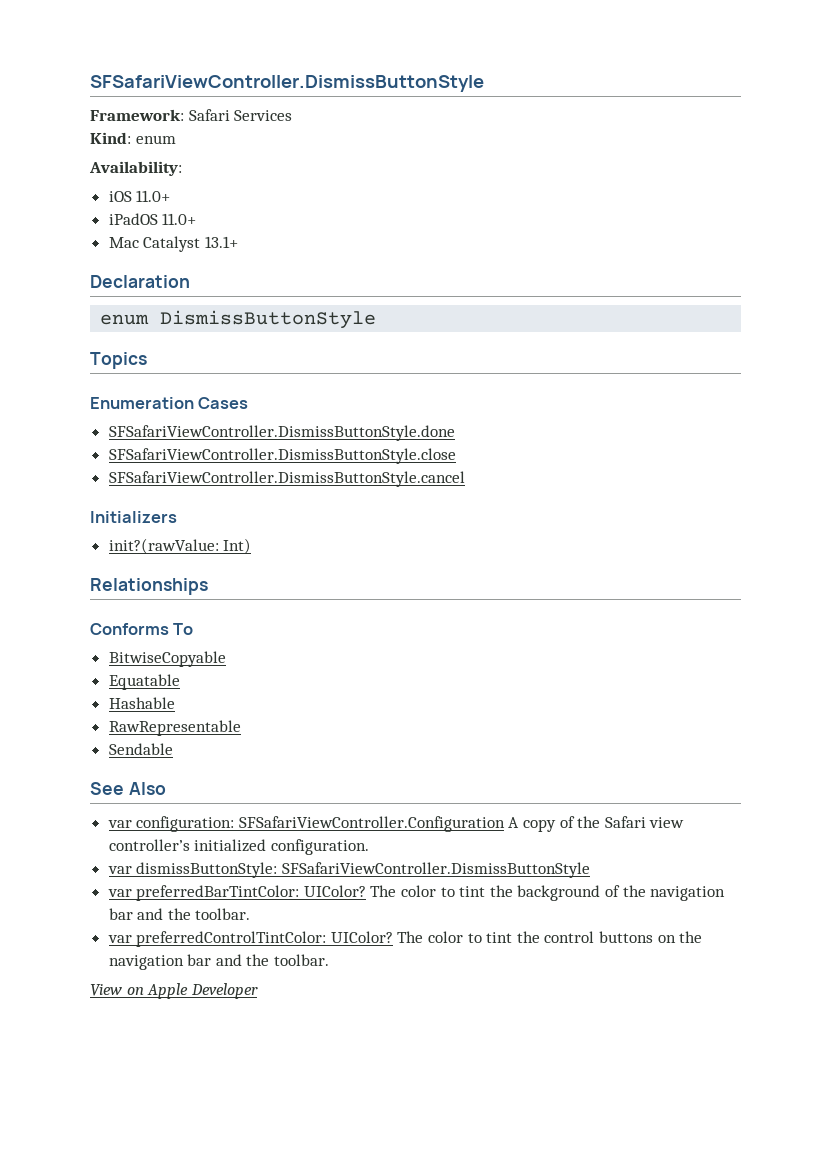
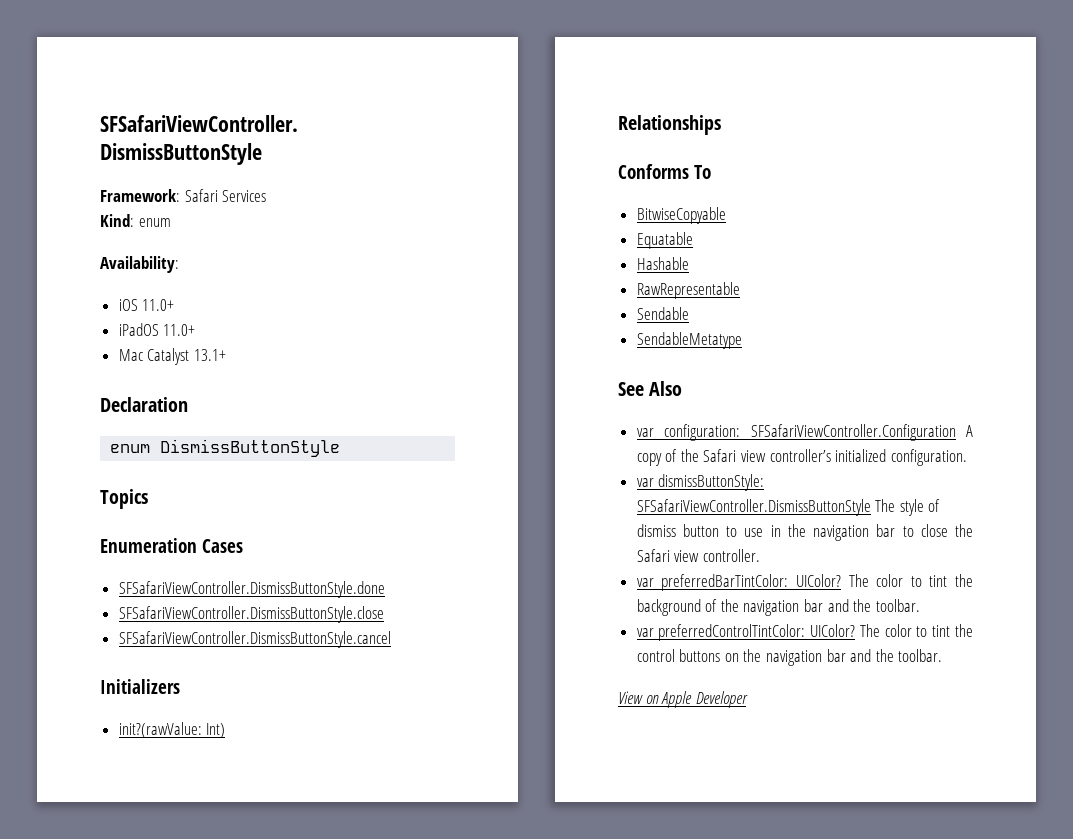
(173, 749) none -> [636,332,742,349] // SendableMetatype
(590, 870) none -> [875,499,941,516] [636,524,973,541] [636,549,760,562] The style of dismiss button to use in the navigation bar to close the Safari view controller.

